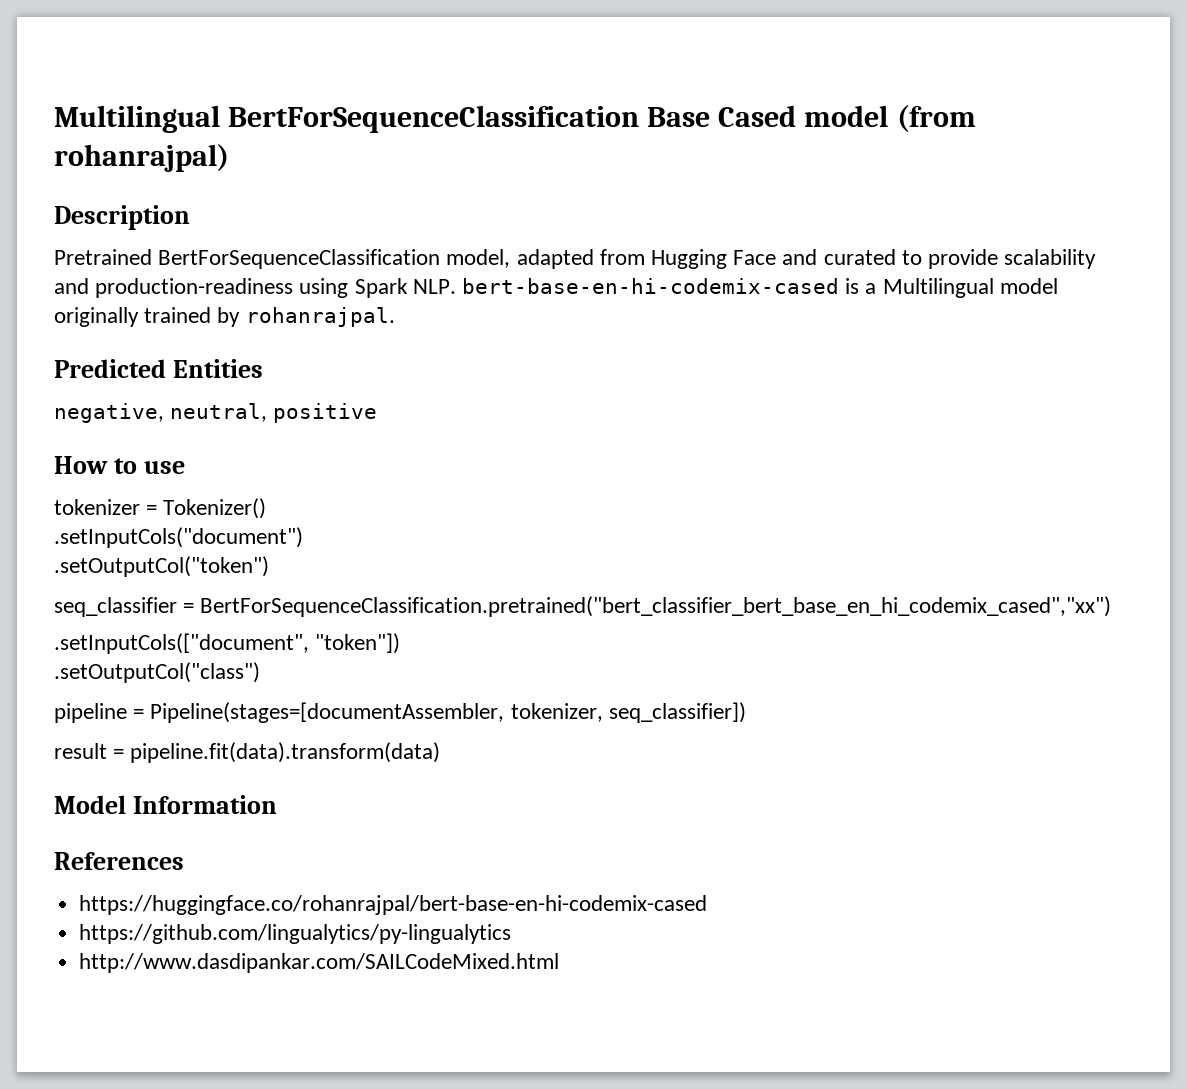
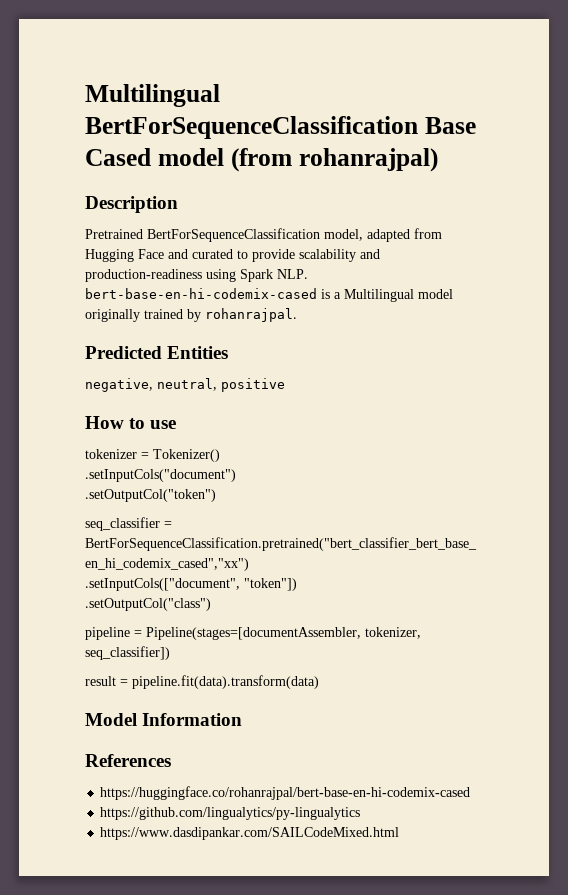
[79,953,560,973] http://www.dasdipankar.com/SAILCodeMixed.html -> [100,827,400,840] https://www.dasdipankar.com/SAILCodeMixed.html

